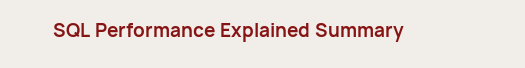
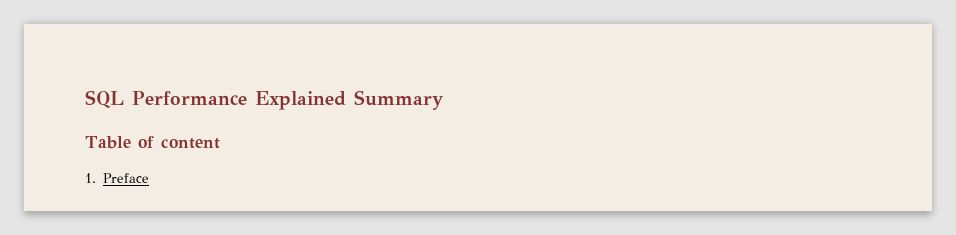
(405, 32) none -> [85,136,220,149] [85,173,150,183] // Table of content // 1. Preface

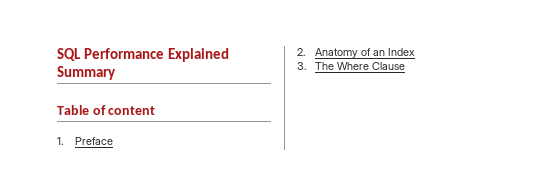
(150, 178) none -> [297,48,416,58] [297,62,406,70] // 2. Anatomy of an Index // 3. The Where Clause

